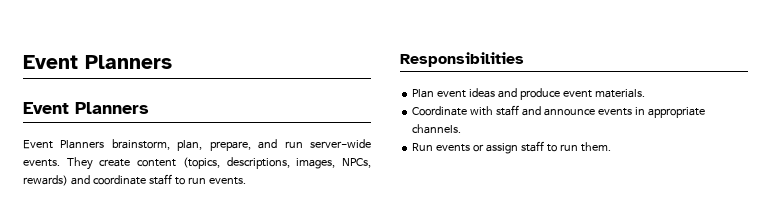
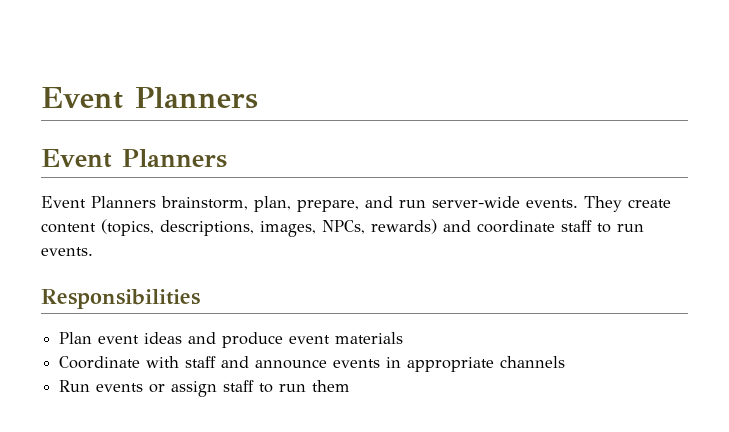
[594,89,645,98] materials. -> [335,332,404,344] materials
[412,124,462,134] channels. -> [500,356,566,368] channels
[580,142,611,152] them. -> [312,380,351,392] them

